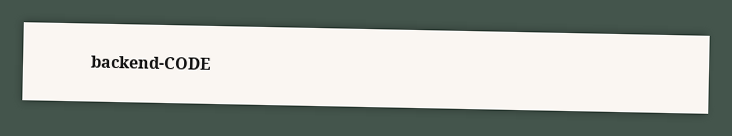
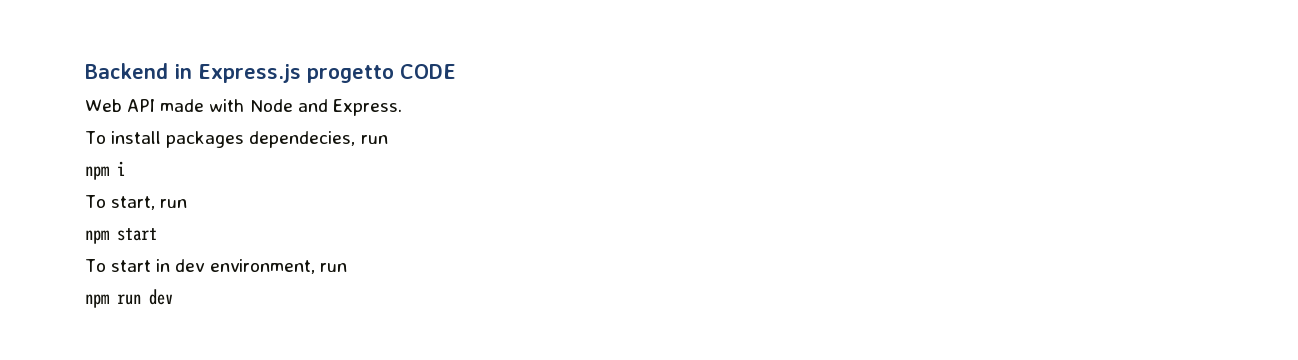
[90,55,211,70] backend-CODE -> [85,63,456,83] [85,99,402,116] [85,131,388,148] [85,161,125,180] [85,195,188,210] [85,228,157,244] [85,259,347,274] [85,289,173,308] Backend in Express.js progetto CODE // Web API made with Node and Express. // To install packages dependecies, run // npm i // To start, run // npm start // To start in dev environment, run // npm run dev

